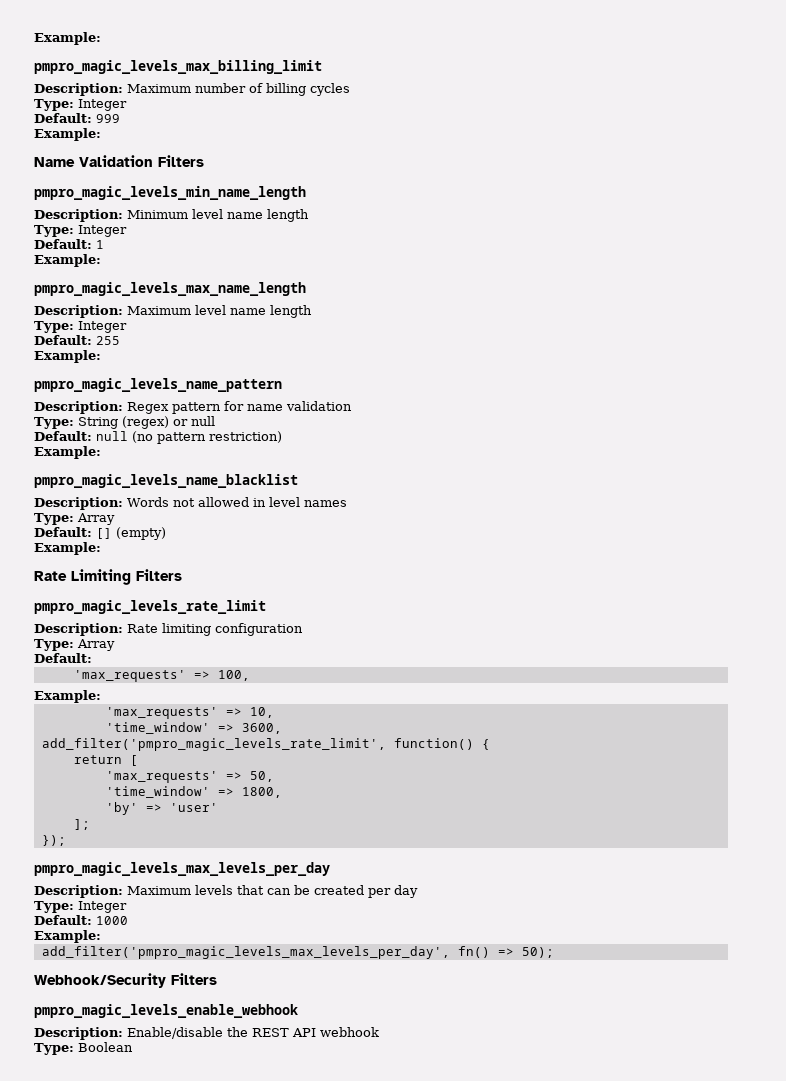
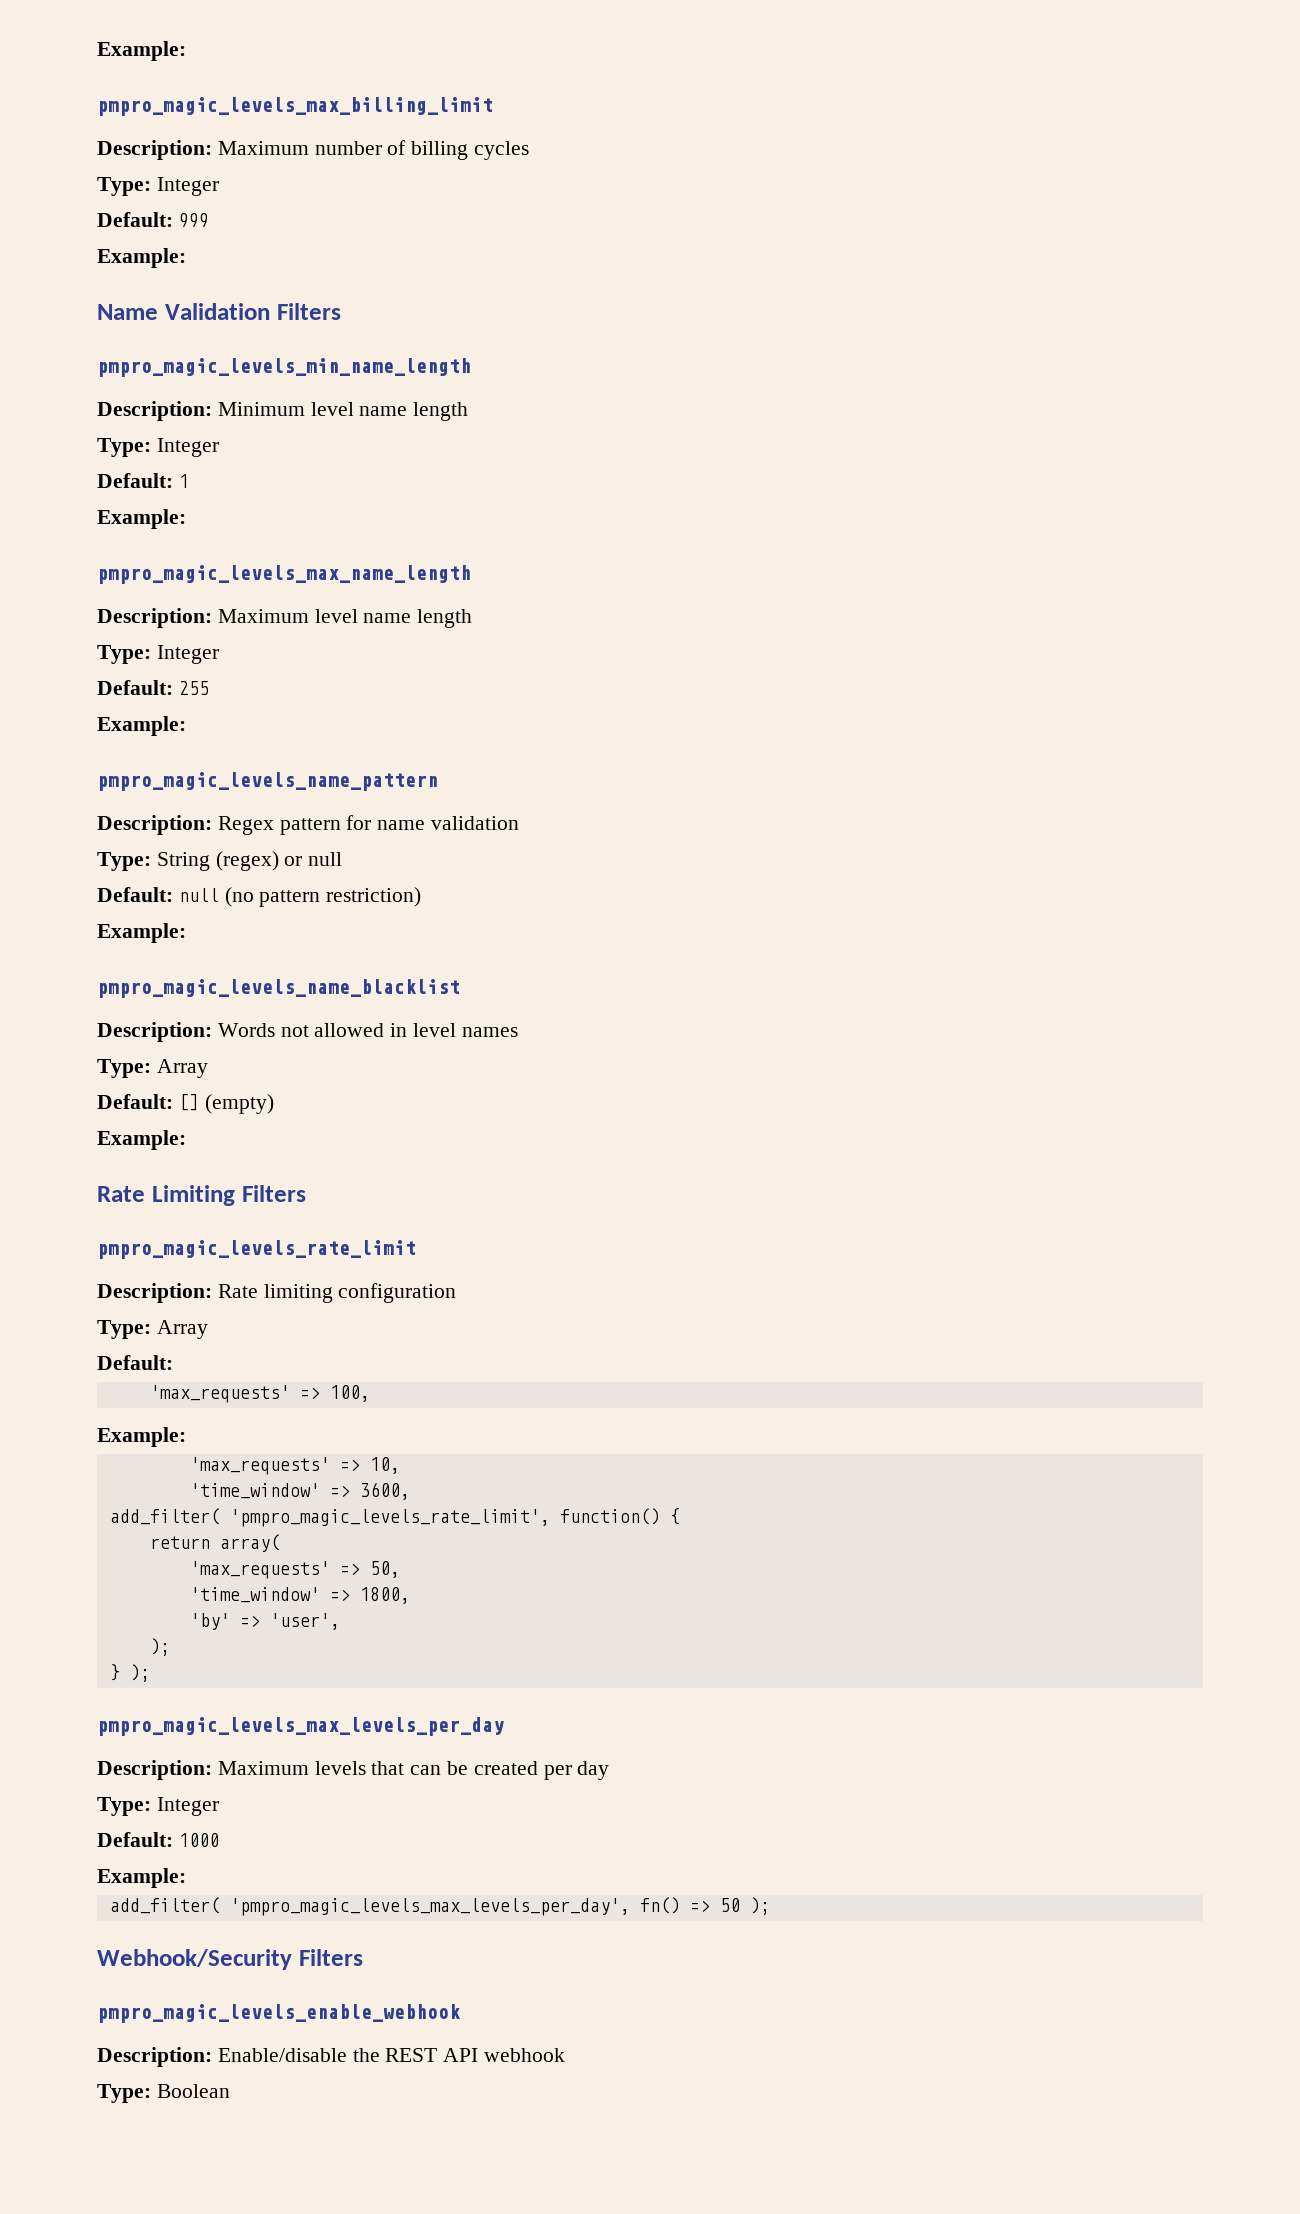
[41,738,386,751] add_filter('pmpro_magic_levels_rate_limit', -> [109,1508,550,1527] add_filter( 'pmpro_magic_levels_rate_limit',
[129,755,138,766] [ -> [219,1534,280,1552] array(
[169,803,218,812] [73,819,90,830] [41,835,66,846] 'user' // ]; // }); -> [269,1613,340,1630] [149,1638,170,1656] [109,1664,150,1682] 'user', // ); // } );
[41,946,554,959] add_filter('pmpro_magic_levels_max_levels_per_day', fn() => 50); -> [109,1897,770,1916] add_filter( 'pmpro_magic_levels_max_levels_per_day', fn() => 50 );

